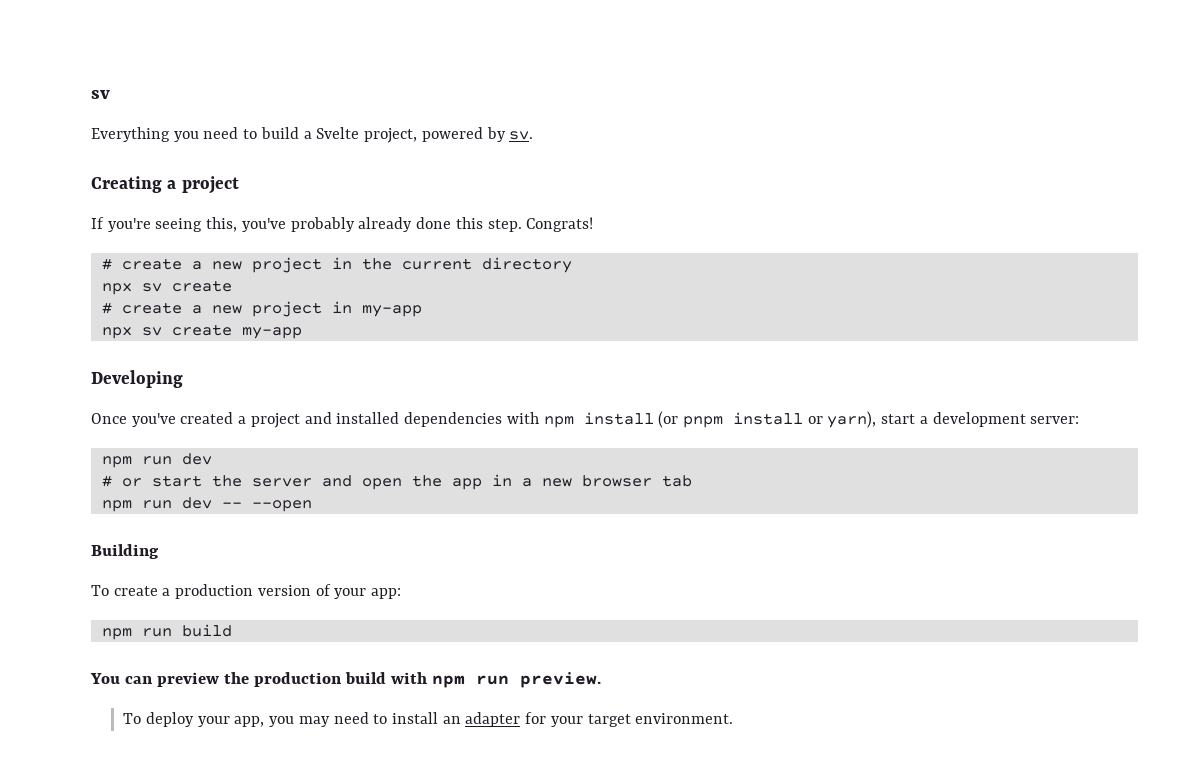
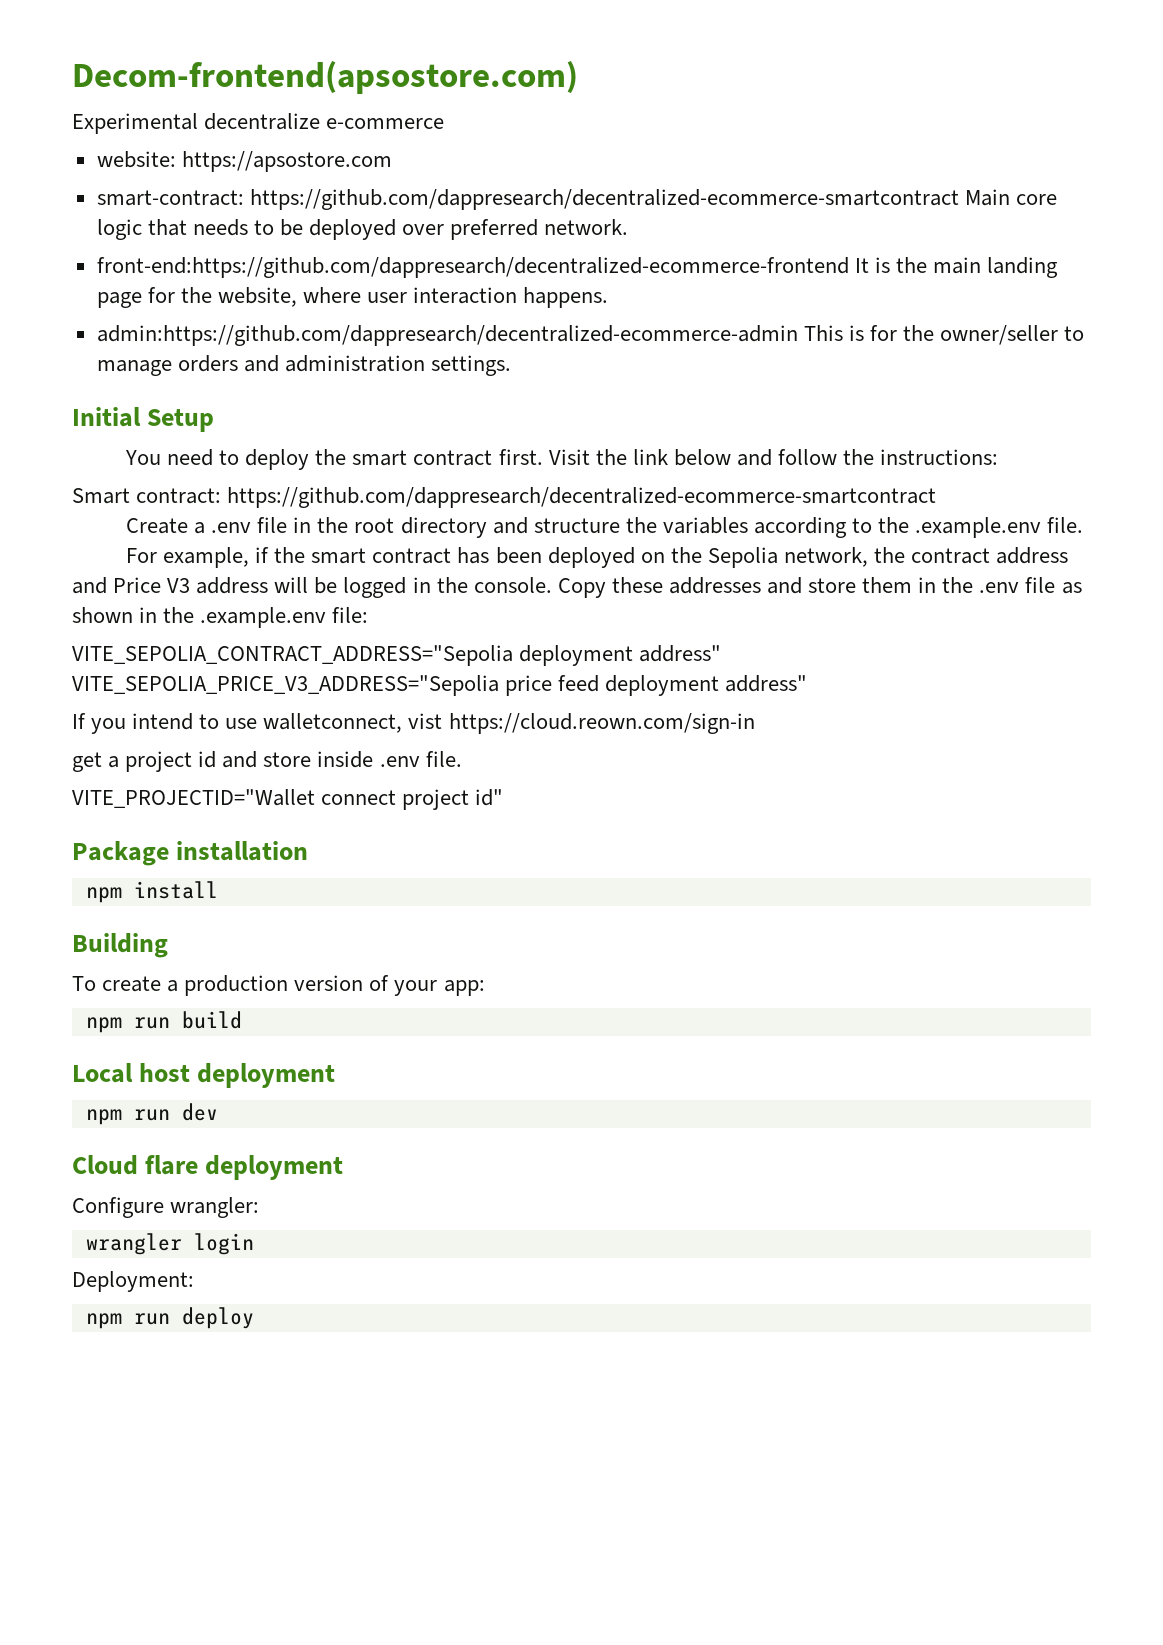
[91,90,110,99] [91,127,534,143] [91,176,239,194] [91,217,594,232] [101,257,572,273] [101,280,232,295] [101,301,422,317] [101,324,302,339] [91,370,183,388] [91,411,1080,428] [101,453,212,468] [101,474,692,490] [101,497,312,512] sv // Everything you need to build a Svelte project, powered by sv. // Creating a project // If you're seeing this, you've probably already done this step. Congrats! // # create a new project in the current directory // npx sv create // # create a new project in my-app // npx sv create my-app // Developing // Once you've created a project and installed dependencies with npm install (or pnpm install or yarn), start a development server: // npm run dev // # or start the server and open the app in a new browser tab // npm run dev -- --open -> [72,61,578,94] [72,113,445,134] [96,151,392,172] [96,189,1057,210] [96,219,629,240] [96,257,1059,278] [96,287,609,308] [96,325,1085,346] [96,355,512,376] [72,407,215,432] [125,449,999,470] [72,487,937,508] [126,517,1084,538] [126,547,1069,568] [72,577,1082,598] [72,607,369,628] [72,645,722,666] [72,675,808,696] [72,713,755,734] [72,751,462,772] [72,789,504,810] [72,841,309,866] [85,881,218,903] Decom-frontend(apsostore.com) // Experimental decentralize e-commerce // website: https://apsostore.com // smart-contract: https://github.com/dappresearch/decentralized-ecommerce-smartcontract Main core logic that needs to be deployed over preferred network. // front-end:https://github.com/dappresearch/decentralized-ecommerce-frontend It is the main landing page for the website, where user interaction happens. // admin:https://github.com/dappresearch/decentralized-ecommerce-admin This is for the owner/seller to manage orders and administration settings. // Initial Setup // You need to deploy the smart contract first. Visit the link below and follow the instructions: // Smart contract: https://github.com/dappresearch/decentralized-ecommerce-smartcontract // Create a .env file in the root directory and structure the variables according to the .example.env file. // For example, if the smart contract has been deployed on the Sepolia network, the contract address and Price V3 address will be logged in the console. Copy these addresses and store them in the .env file as shown in the .example.env file: // VITE_SEPOLIA_CONTRACT_ADDRESS="Sepolia deployment address" VITE_SEPOLIA_PRICE_V3_ADDRESS="Sepolia price feed deployment address" // If you intend to use walletconnect, vist https://cloud.reown.com/sign-in // get a project id and store inside .env file. // VITE_PROJECTID="Wallet connect project id" // Package installation // npm install
[90,672,601,688] [123,712,734,727] You can preview the production build with npm run preview. // To deploy your app, you may need to install an adapter for your target environment. -> [72,1063,336,1088] [85,1103,218,1125] [72,1155,344,1180] [72,1197,260,1218] [85,1233,254,1255] [72,1271,194,1292] [85,1307,254,1329] Local host deployment // npm run dev // Cloud flare deployment // Configure wrangler: // wrangler login // Deployment: // npm run deploy

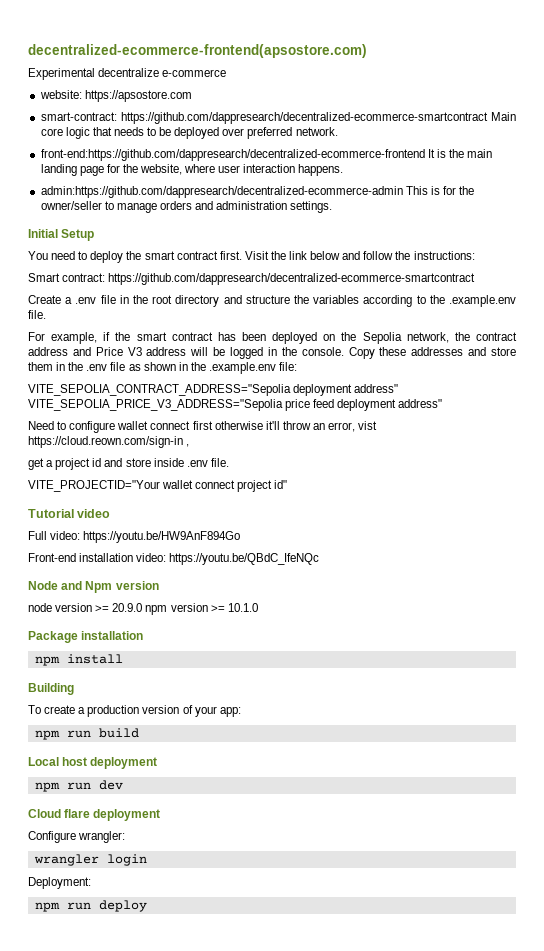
[72,61,578,94] Decom-frontend(apsostore.com) -> [28,44,367,58] decentralized-ecommerce-frontend(apsostore.com)
[72,713,403,734] If you intend to use walletconnect, -> [28,421,356,433] Need to configure wallet connect first otherwise it'll throw an error,
(755, 723) none -> [186,444,190,447] ,
[72,789,315,808] VITE_PROJECTID="Wallet -> [28,480,194,492] VITE_PROJECTID="Your wallet
(504, 797) none -> [28,509,111,518] [28,531,241,543] [28,553,320,565] [28,581,159,593] [28,603,258,615] // Tutorial video // Full video: https://youtu.be/HW9AnF894Go // Front-end installation video: https://youtu.be/QBdC_IfeNQc // Node and Npm version // node version >= 20.9.0 npm version >= 10.1.0

